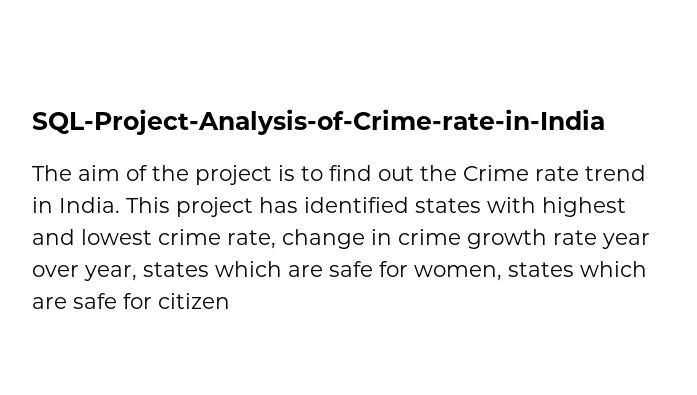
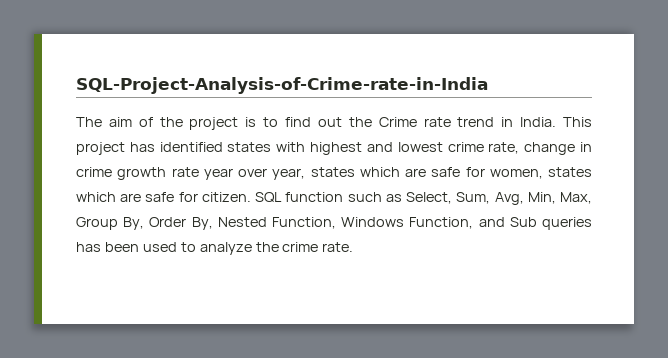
[158,293,230,309] citizen -> [201,192,592,205] [76,217,592,230] [76,242,354,255] citizen. SQL function such as Select, Sum, Avg, Min, Max, Group By, Order By, Nested Function, Windows Function, and Sub queries has been used to analyze the crime rate.

